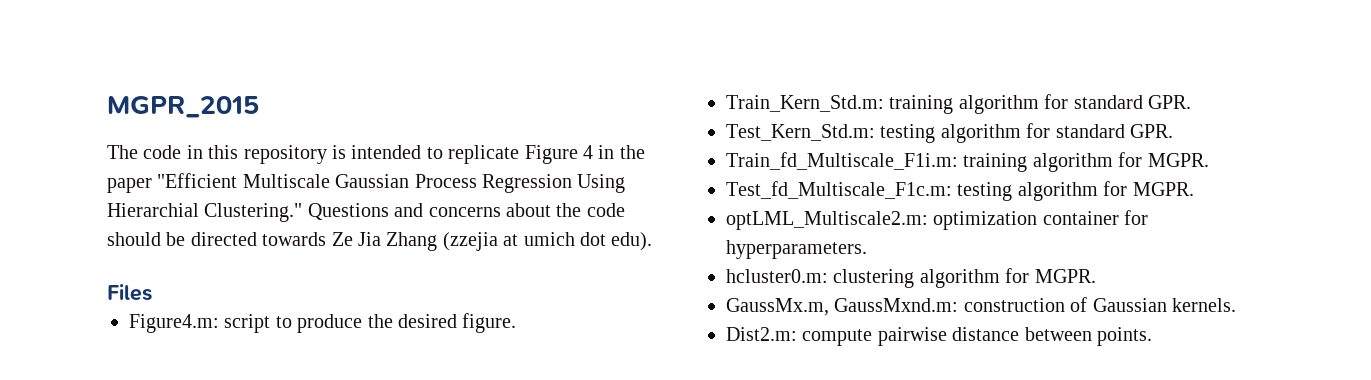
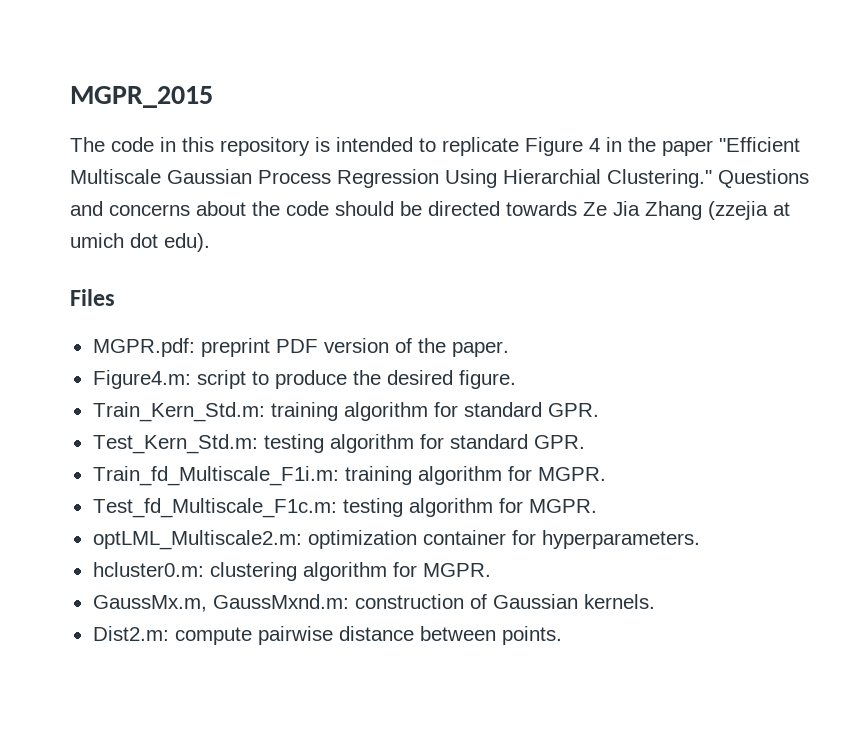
(152, 292) none -> [92,338,509,357] // MGPR.pdf: preprint PDF version of the paper.

